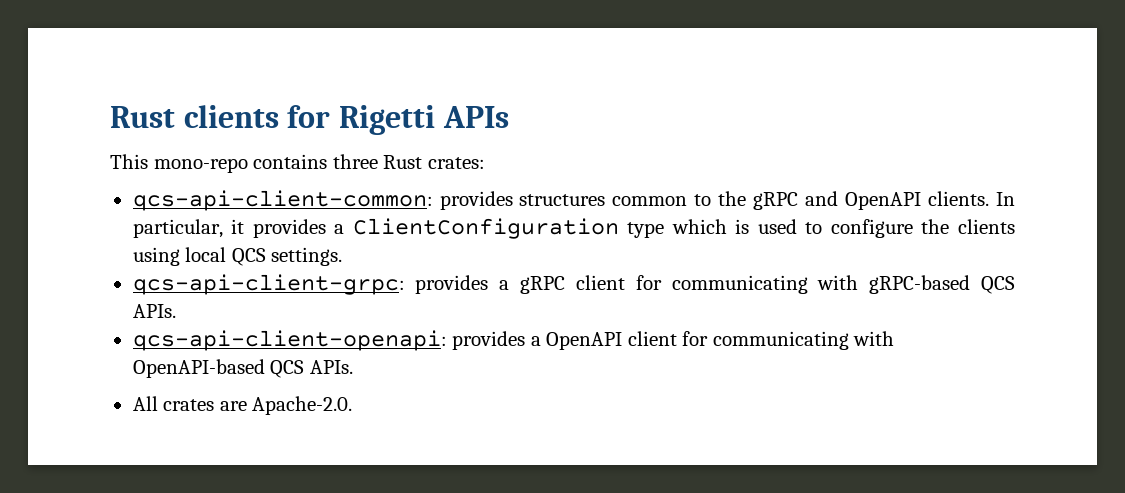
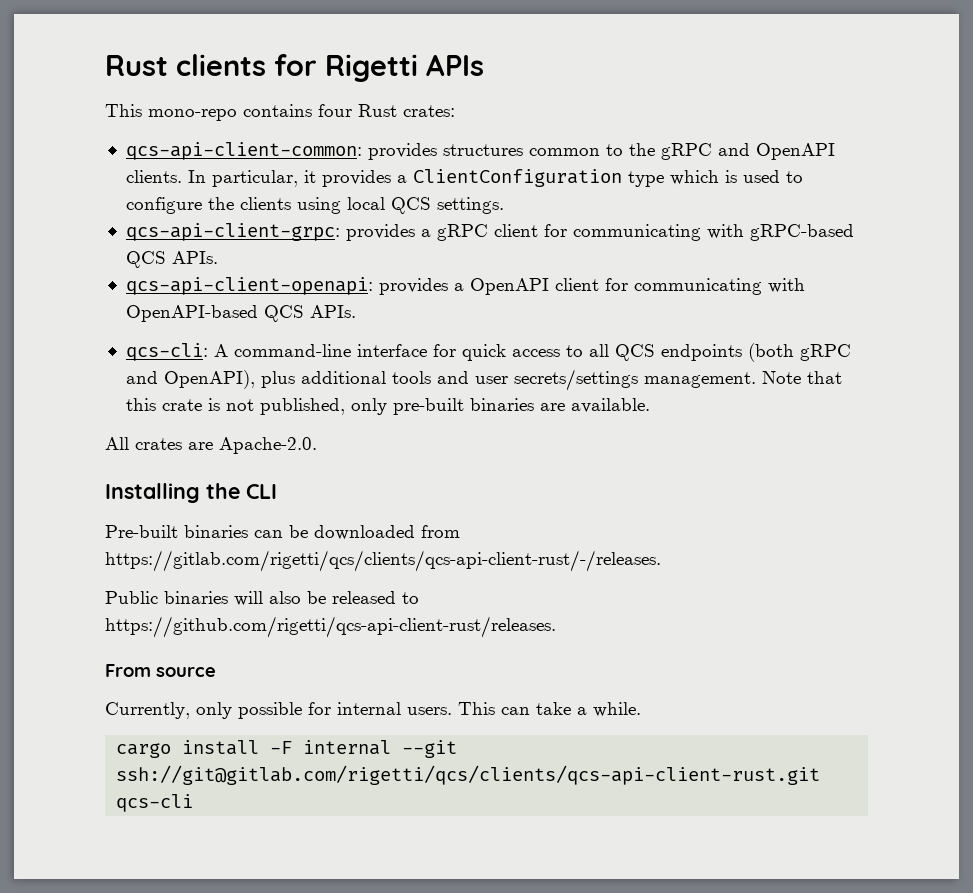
[332,154,378,169] three -> [318,104,352,117] four
[132,396,353,415] All crates are Apache-2.0. -> [125,343,851,362] [125,369,842,391] [125,398,650,415] [105,437,317,454] [105,483,277,503] [105,525,460,540] [105,550,661,572] [105,591,419,606] [105,616,556,638] [105,664,216,677] [105,702,641,719] [116,740,458,758] [116,765,821,785] [116,794,194,812] qcs-cli: A command-line interface for quick access to all QCS endpoints (both gRPC and OpenAPI), plus additional tools and user secrets/settings management. Note that this crate is not published, only pre-built binaries are available. // All crates are Apache-2.0. // Installing the CLI // Pre-built binaries can be downloaded from https://gitlab.com/rigetti/qcs/clients/qcs-api-client-rust/-/releases. // Public binaries will also be released to https://github.com/rigetti/qcs-api-client-rust/releases. // From source // Currently, only possible for internal users. This can take a while. // cargo install -F internal --git ssh://git@gitlab.com/rigetti/qcs/clients/qcs-api-client-rust.git qcs-cli

